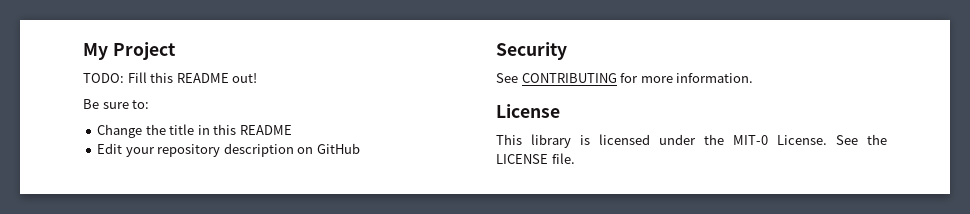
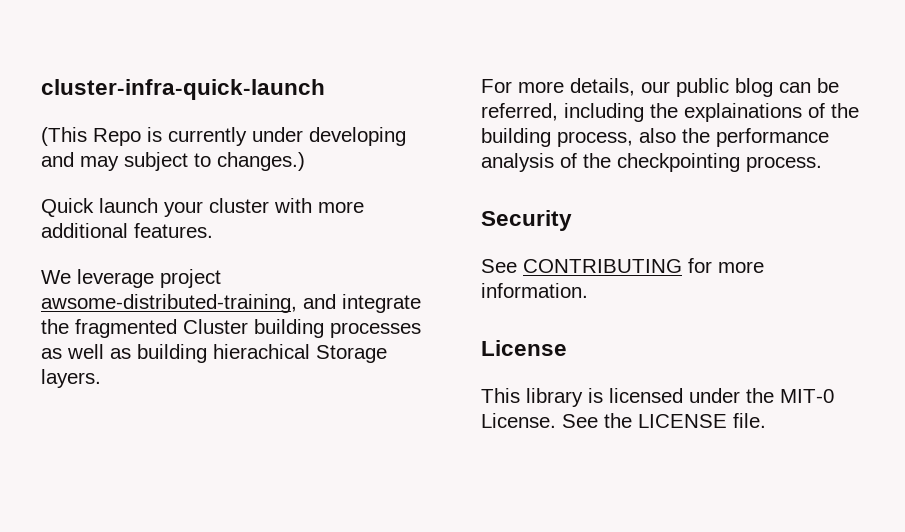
[83,42,176,60] [83,72,258,83] [83,99,150,109] [97,124,292,138] [97,143,360,157] My Project // TODO: Fill this README out! // Be sure to: // Change the title in this README // Edit your repository description on GitHub -> [41,79,325,100] [41,127,406,146] [41,152,305,171] [41,198,364,217] [41,223,213,238] [41,269,221,288] [41,294,421,313] [41,319,421,338] [41,344,387,363] [41,369,101,388] [481,78,839,97] [481,103,859,122] [481,128,829,147] [481,153,822,172] cluster-infra-quick-launch // (This Repo is currently under developing and may subject to changes.) // Quick launch your cluster with more additional features. // We leverage project awsome-distributed-training, and integrate the fragmented Cluster building processes as well as building hierachical Storage layers. // For more details, our public blog can be referred, including the explainations of the building process, also the performance analysis of the checkpointing process.

